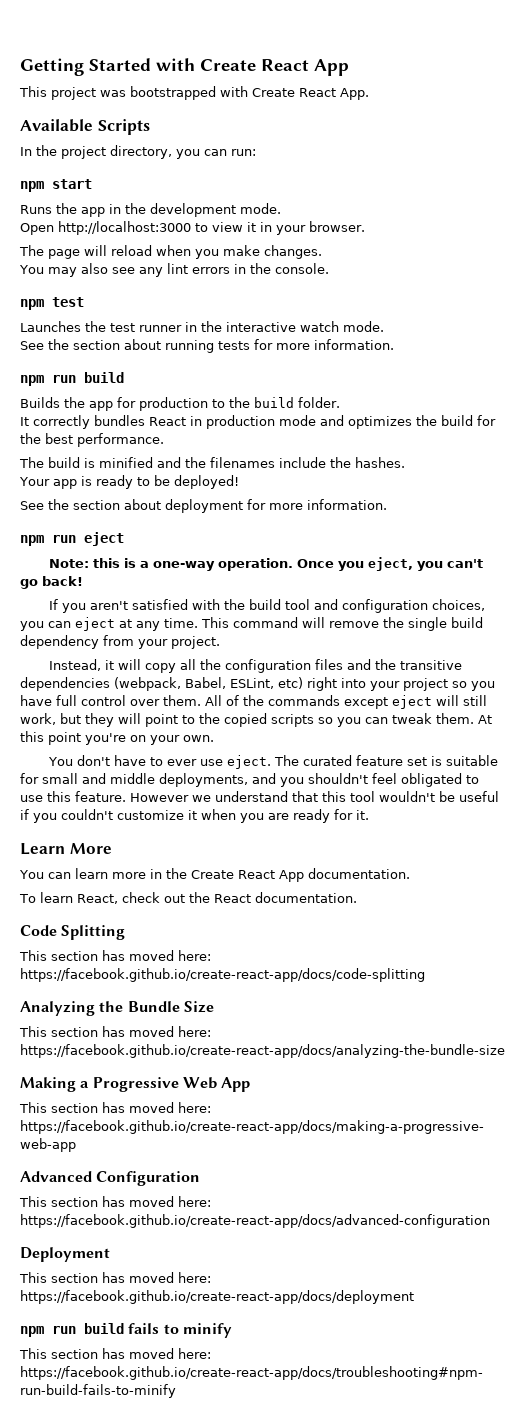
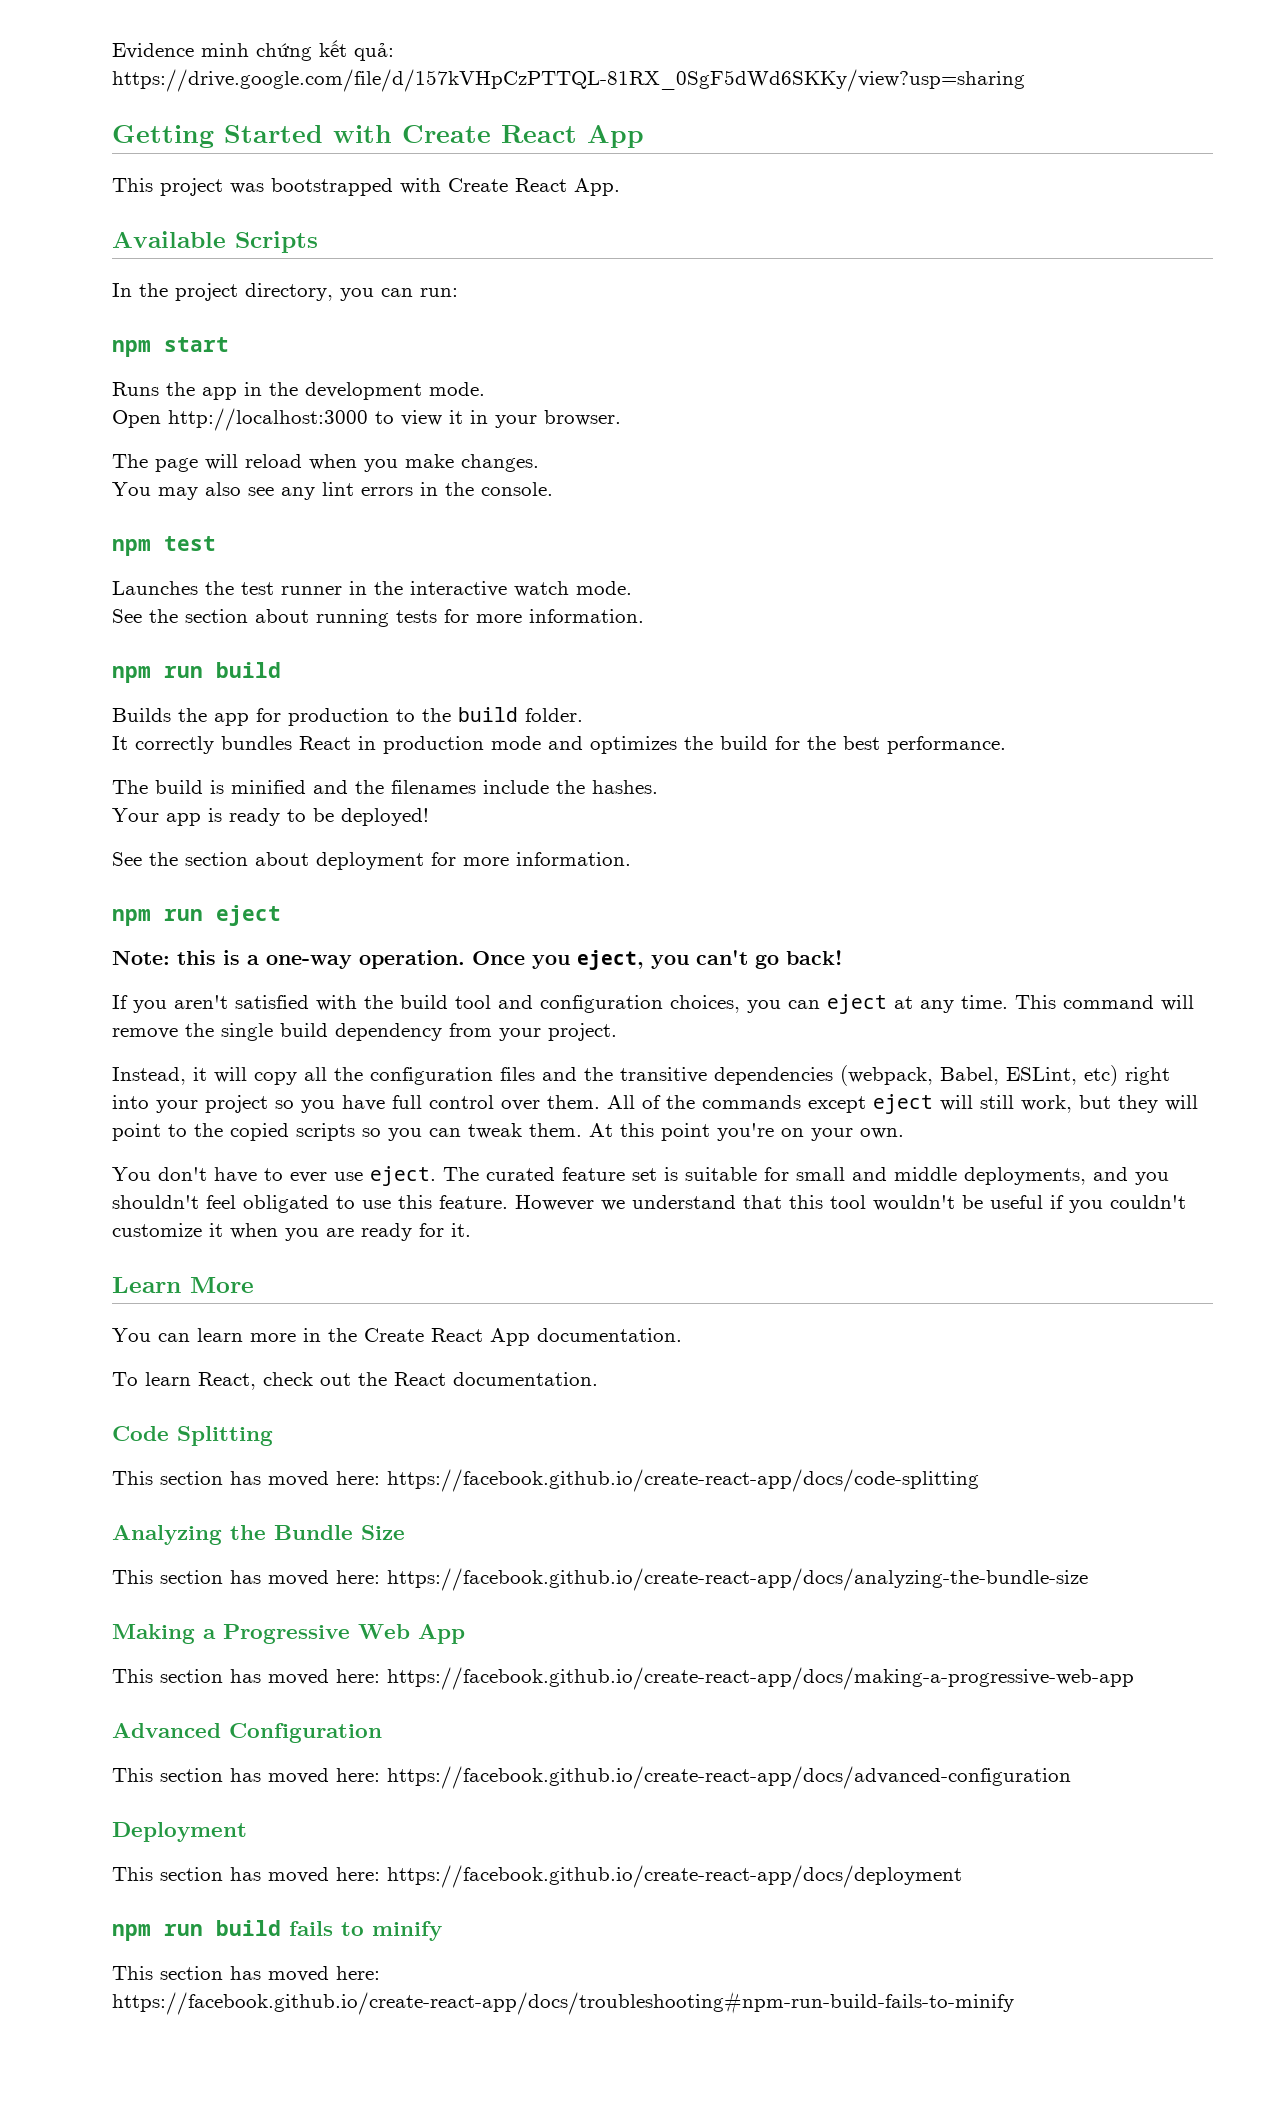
(20, 67) none -> [112,40,394,61] [112,69,1025,92] Evidence minh chứng kết quả: https://drive.google.com/file/d/157kVHpCzPTTQL-81RX_0SgF5dWd6SKKy/view?usp=sharing //

